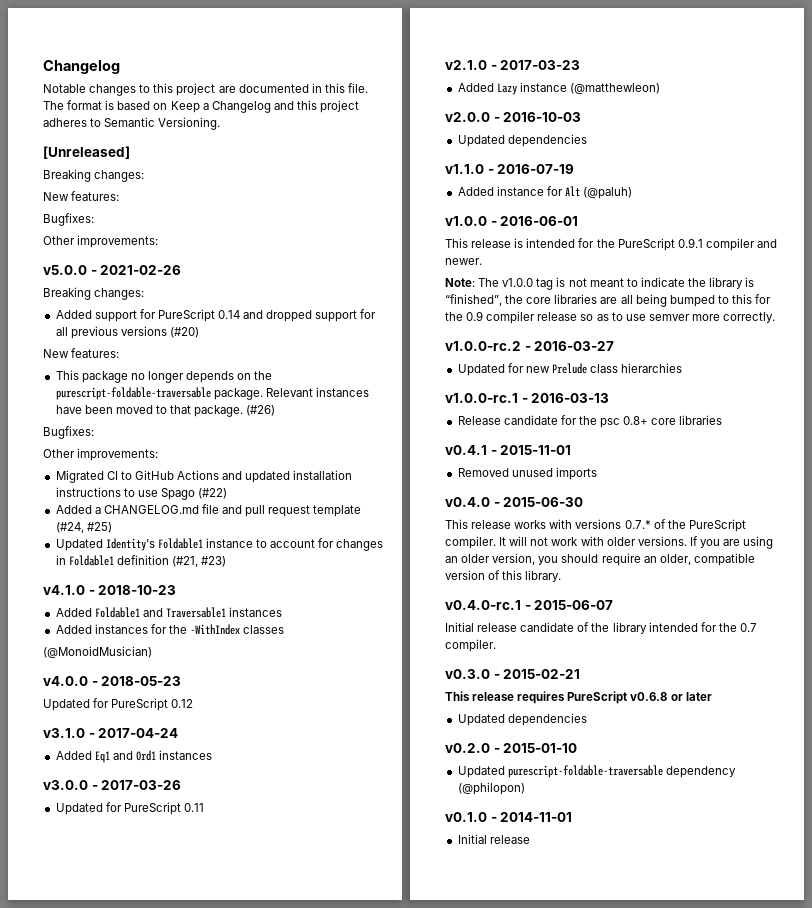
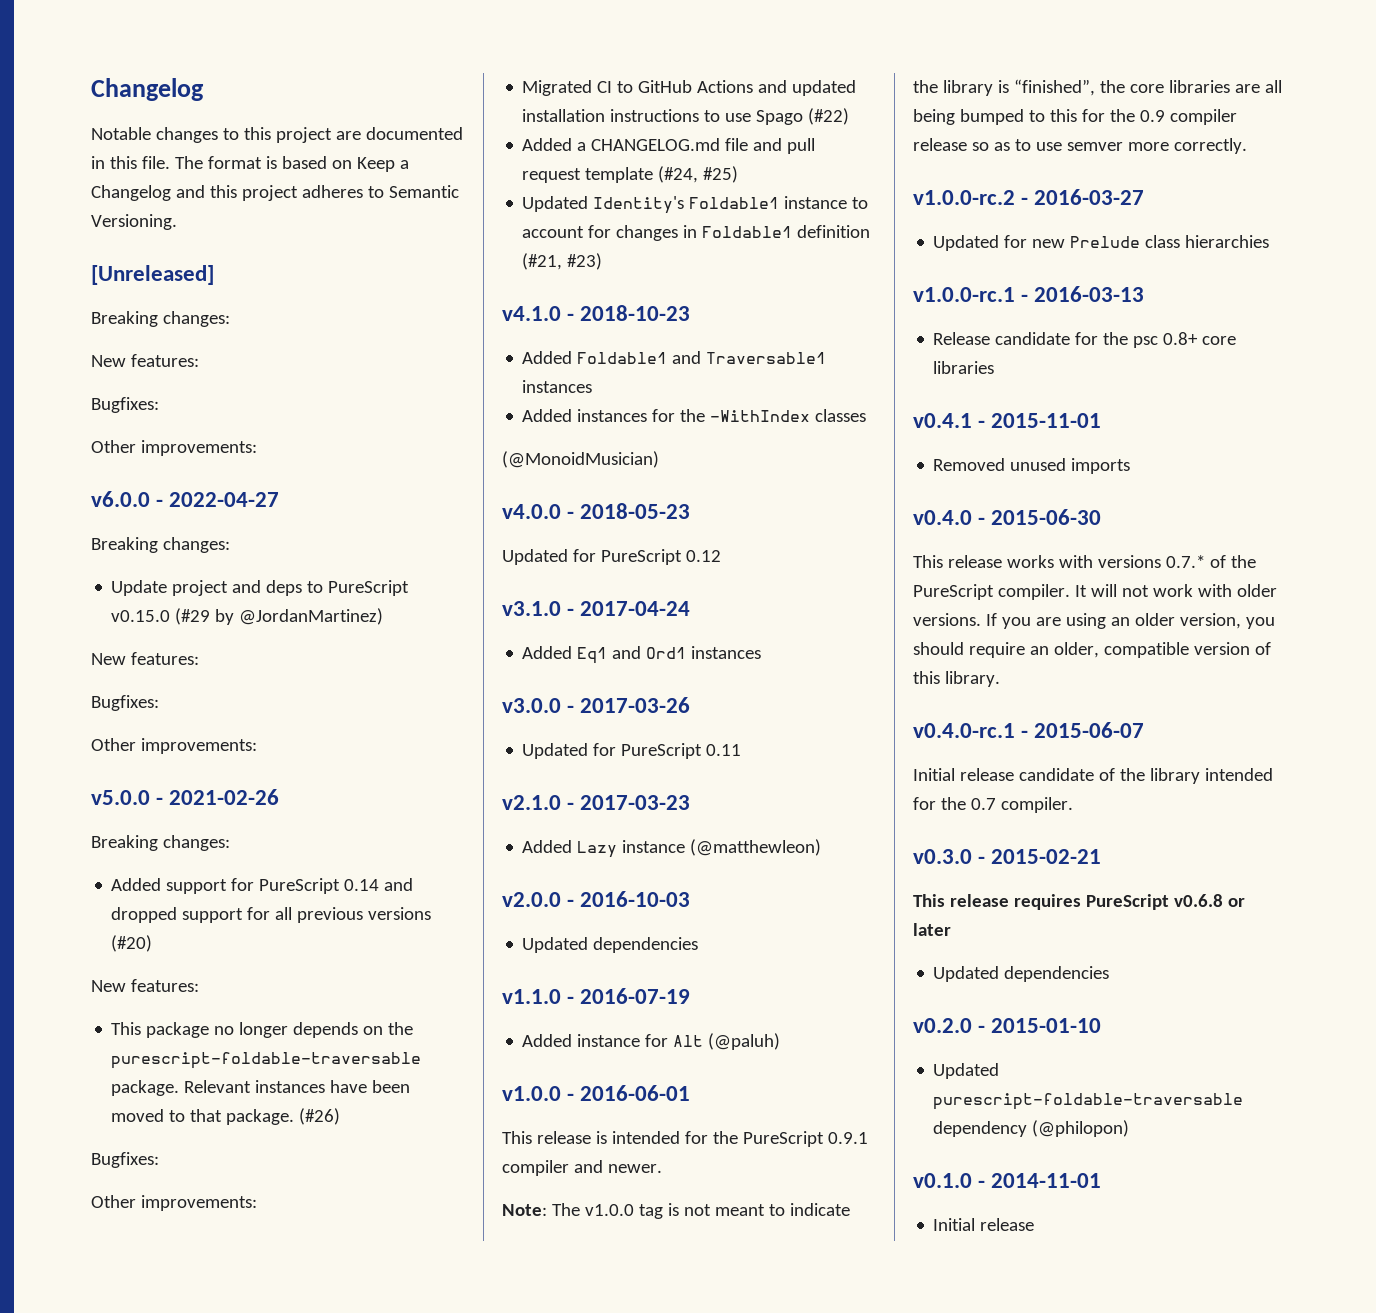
(159, 241) none -> [91,491,280,507] [91,537,230,553] [111,580,410,596] [111,608,384,625] [91,652,199,665] [91,695,159,711] [91,738,257,754] // v6.0.0 - 2022-04-27 // Breaking changes: // Update project and deps to PureScript v0.15.0 (#29 by @JordanMartinez) // New features: // Bugfixes: // Other improvements:

